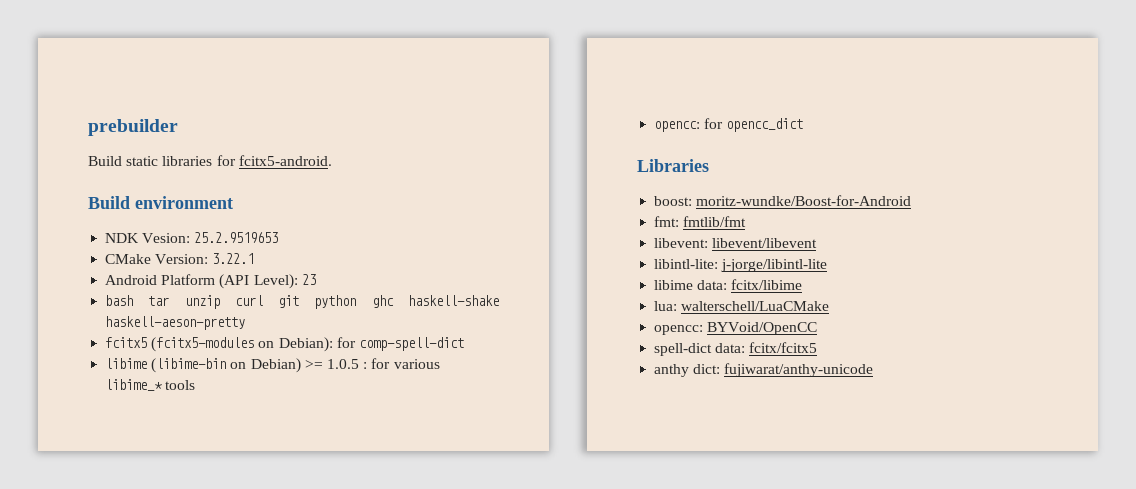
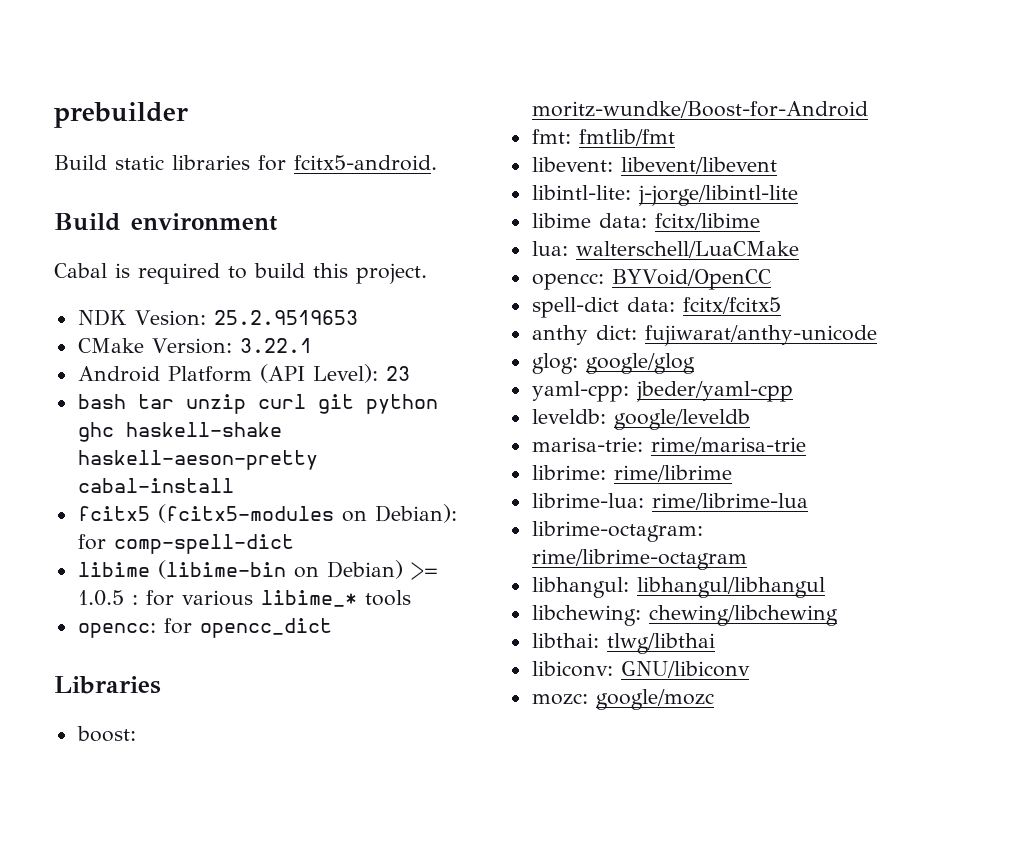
(233, 202) none -> [54,263,427,284] // Cabal is required to build this project.
(246, 323) none -> [77,478,234,493] cabal-install
(874, 370) none -> [531,353,695,374] [531,381,793,402] [531,409,750,430] [531,437,806,454] [531,465,732,482] [531,493,808,510] [531,521,703,542] [531,549,747,570] [531,577,825,598] [531,605,838,626] [531,633,715,654] [531,661,750,678] [531,689,714,710] // glog: google/glog // yaml-cpp: jbeder/yaml-cpp // leveldb: google/leveldb // marisa-trie: rime/marisa-trie // librime: rime/librime // librime-lua: rime/librime-lua // librime-octagram: rime/librime-octagram // libhangul: libhangul/libhangul // libchewing: chewing/libchewing // libthai: tlwg/libthai // libiconv: GNU/libiconv // mozc: google/mozc

